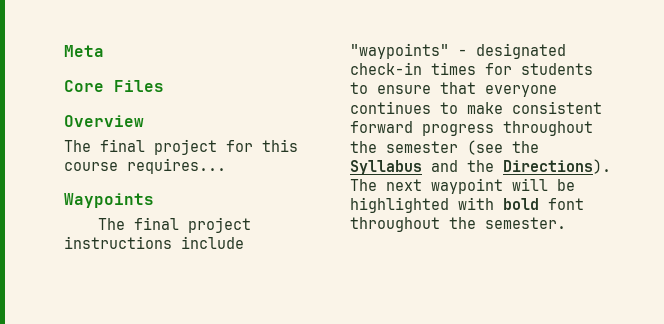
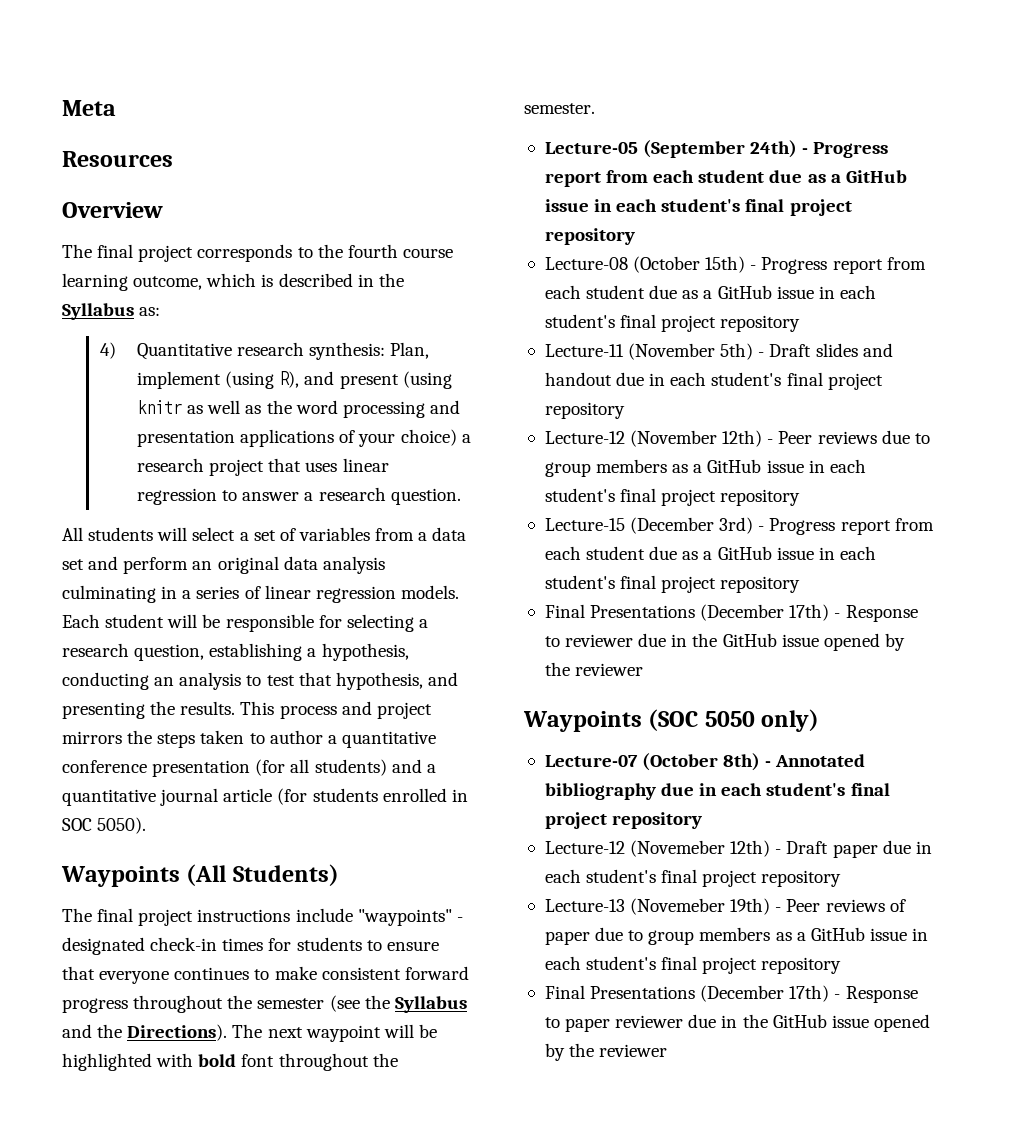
[64,80,164,92] Core Files -> [62,151,173,167] Resources
[226,139,298,152] [64,158,226,174] [64,193,154,208] for this course requires... // Waypoints -> [197,244,453,262] [62,273,404,291] [62,303,161,320] [99,342,430,360] [137,371,452,389] [137,400,460,418] [137,429,471,447] [137,458,389,476] [137,487,461,505] [62,527,467,541] [62,556,385,574] [62,585,459,603] [62,614,428,632] [62,643,409,661] [62,672,458,690] [62,701,432,719] [62,730,436,748] [62,759,436,777] [62,788,468,806] [62,817,147,834] [61,864,339,887] corresponds to the fourth course learning outcome, which is described in the Syllabus as: // 4) Quantitative research synthesis: Plan, implement (using R), and present (using knitr as well as the word processing and presentation applications of your choice) a research project that uses linear regression to answer a research question. // All students will select a set of variables from a data set and perform an original data analysis culminating in a series of linear regression models. Each student will be responsible for selecting a research question, establishing a hypothesis, conducting an analysis to test that hypothesis, and presenting the results. This process and project mirrors the steps taken to author a quantitative conference presentation (for all students) and a quantitative journal article (for students enrolled in SOC 5050). // Waypoints (All Students)
(566, 223) none -> [544,140,889,158] [544,170,907,187] [544,199,852,216] [544,228,635,245] [544,256,926,274] [544,285,876,299] [544,314,801,332] [544,343,893,360] [544,372,883,390] [544,402,625,419] [544,430,930,447] [544,459,866,477] [544,488,801,506] [544,517,934,535] [544,546,876,560] [544,575,801,593] [544,604,918,622] [544,633,905,651] [544,662,644,676] [523,709,820,732] [544,753,866,771] [544,783,890,800] [544,812,703,829] [544,840,932,858] [544,869,842,887] [544,898,906,915] [544,927,929,945] [544,956,842,974] [544,985,918,1003] [544,1014,930,1032] [544,1043,668,1061] // Lecture-05 (September 24th) - Progress report from each student due as a GitHub issue in each student's final project repository // Lecture-08 (October 15th) - Progress report from each student due as a GitHub issue in each student's final project repository // Lecture-11 (November 5th) - Draft slides and handout due in each student's final project repository // Lecture-12 (November 12th) - Peer reviews due to group members as a GitHub issue in each student's final project repository // Lecture-15 (December 3rd) - Progress report from each student due as a GitHub issue in each student's final project repository // Final Presentations (December 17th) - Response to reviewer due in the GitHub issue opened by the reviewer // Waypoints (SOC 5050 only) // Lecture-07 (October 8th) - Annotated bibliography due in each student's final project repository // Lecture-12 (Novemeber 12th) - Draft paper due in each student's final project repository // Lecture-13 (Novemeber 19th) - Peer reviews of paper due to group members as a GitHub issue in each student's final project repository // Final Presentations (December 17th) - Response to paper reviewer due in the GitHub issue opened by the reviewer

